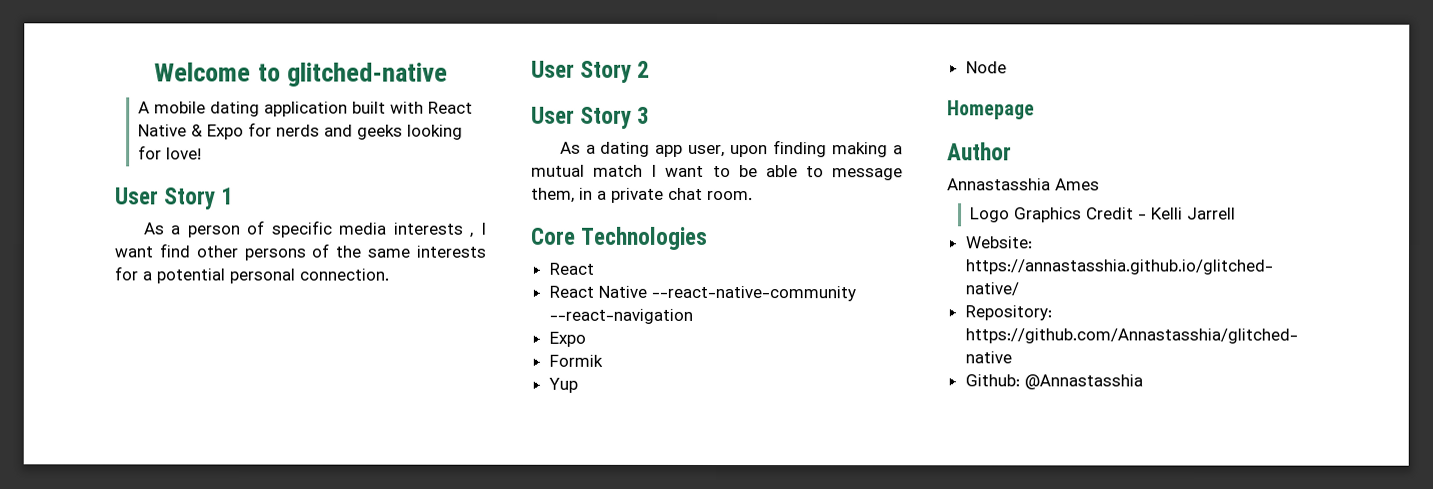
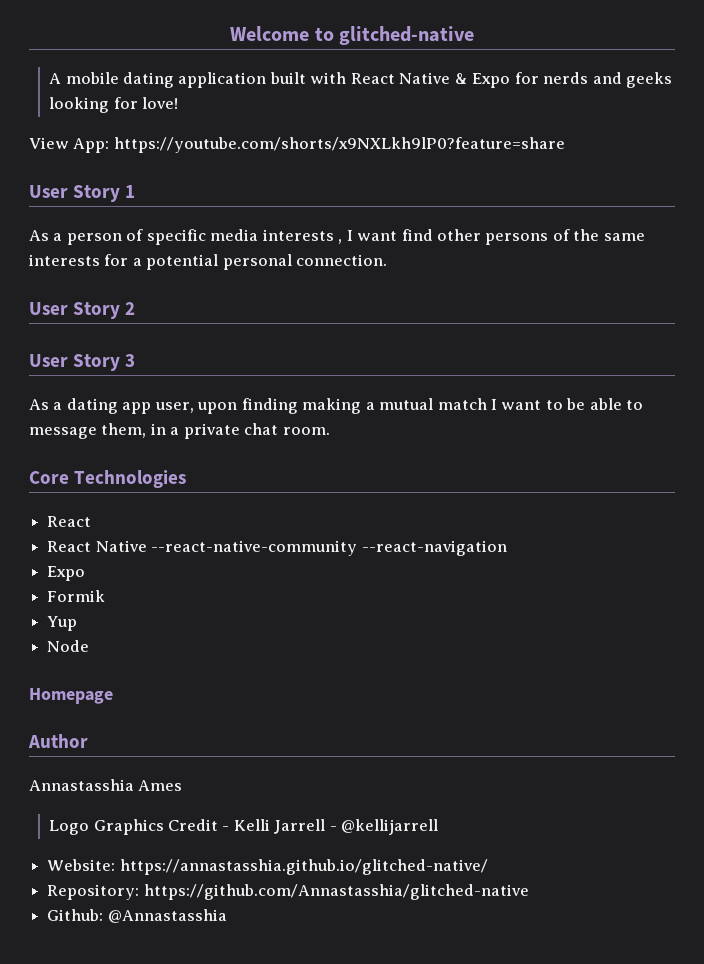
(203, 153) none -> [29,137,565,153] // View App: https://youtube.com/shorts/x9NXLkh9lP0?feature=share
(1237, 213) none -> [329,819,439,835] - @kellijarrell

